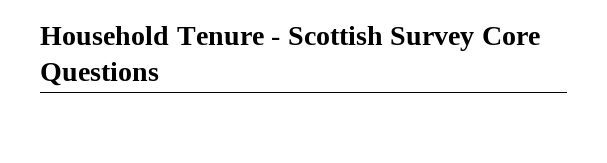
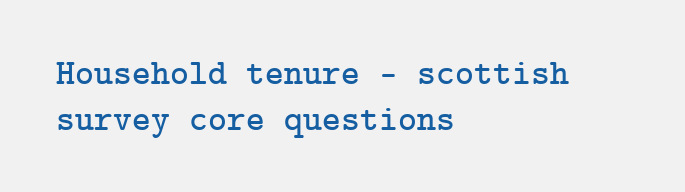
[176,26,540,51] [40,62,159,86] Tenure - Scottish Survey Core Questions -> [246,62,569,84] [56,108,455,138] tenure - scottish survey core questions

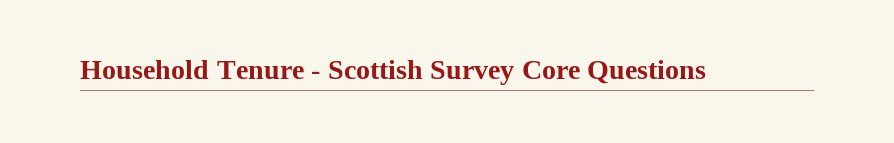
[246,62,569,84] [56,108,455,138] tenure - scottish survey core questions -> [216,60,707,85] Tenure - Scottish Survey Core Questions

